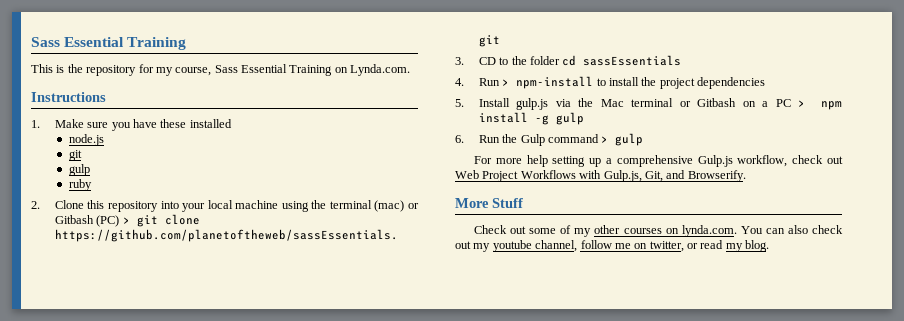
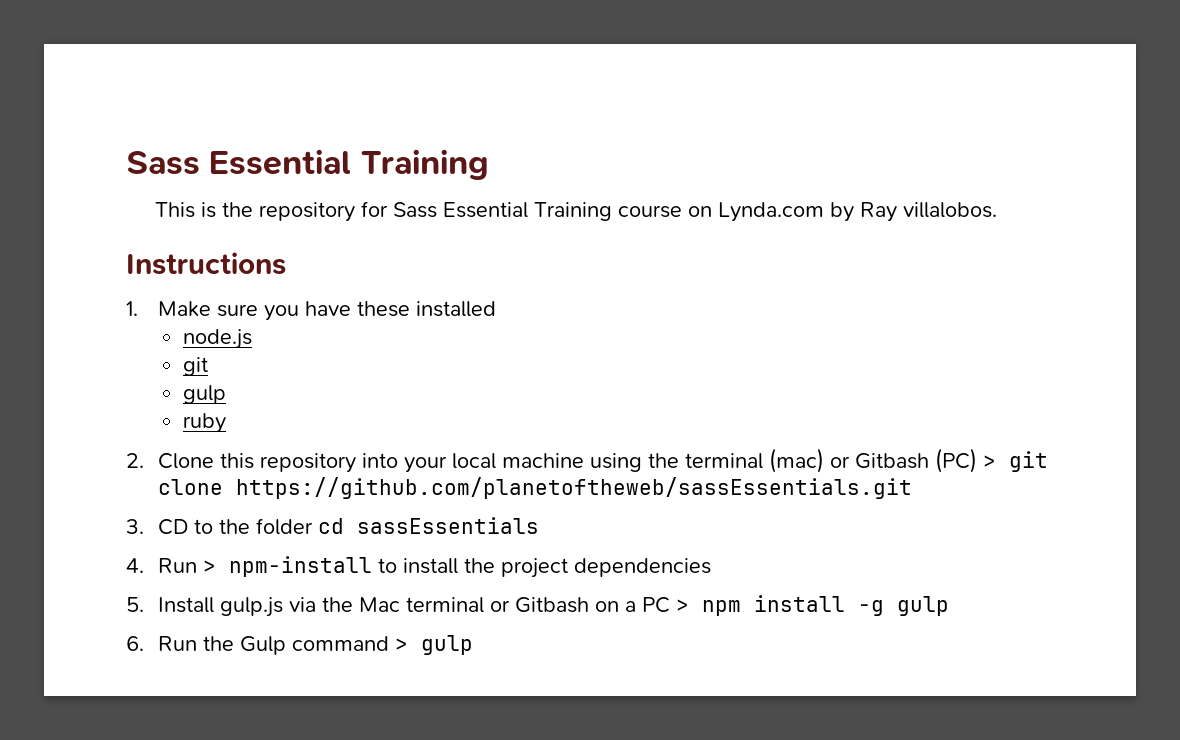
[155,64,411,76] my course, Sass Essential Training on Lynda.com. -> [392,202,997,222] Sass Essential Training course on Lynda.com by Ray villalobos.
[474,155,843,167] [455,170,746,182] [455,198,523,208] [474,225,843,237] [455,240,770,252] // For more help setting up a comprehensive Gulp.js workflow, check out Web Project Workflows with Gulp.js, Git, and Browserify. // More Stuff // Check out some of my other courses on lynda.com. You can also check out my youtube channel, follow me on twitter, or read my blog. -> (474, 645) none

